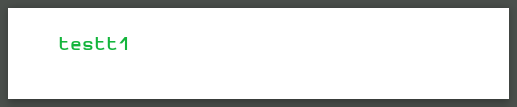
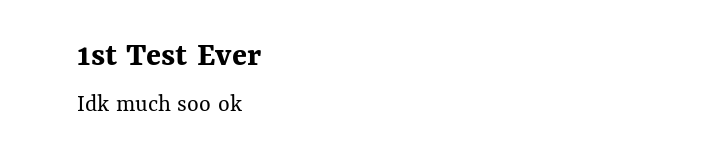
[58,37,130,50] testt1 -> [77,45,261,65] [77,94,242,111] 1st Test Ever // Idk much soo ok

